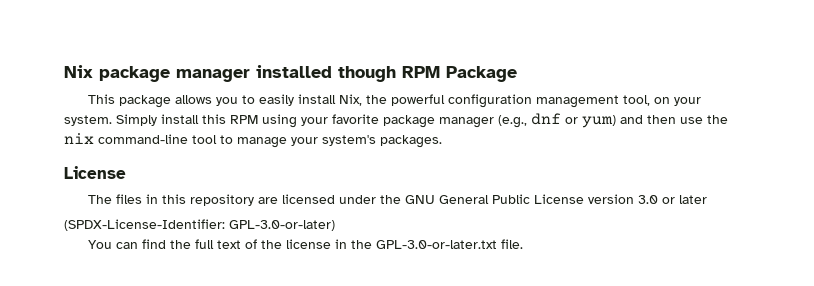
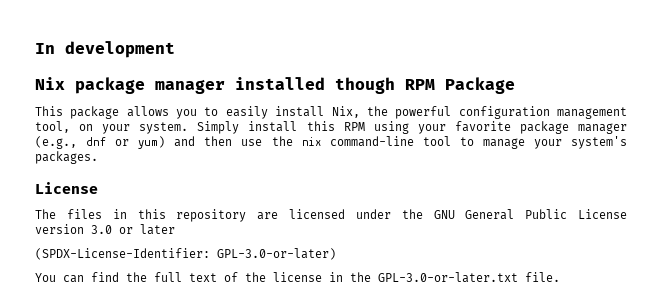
(64, 71) none -> [35,41,175,58] In development //

